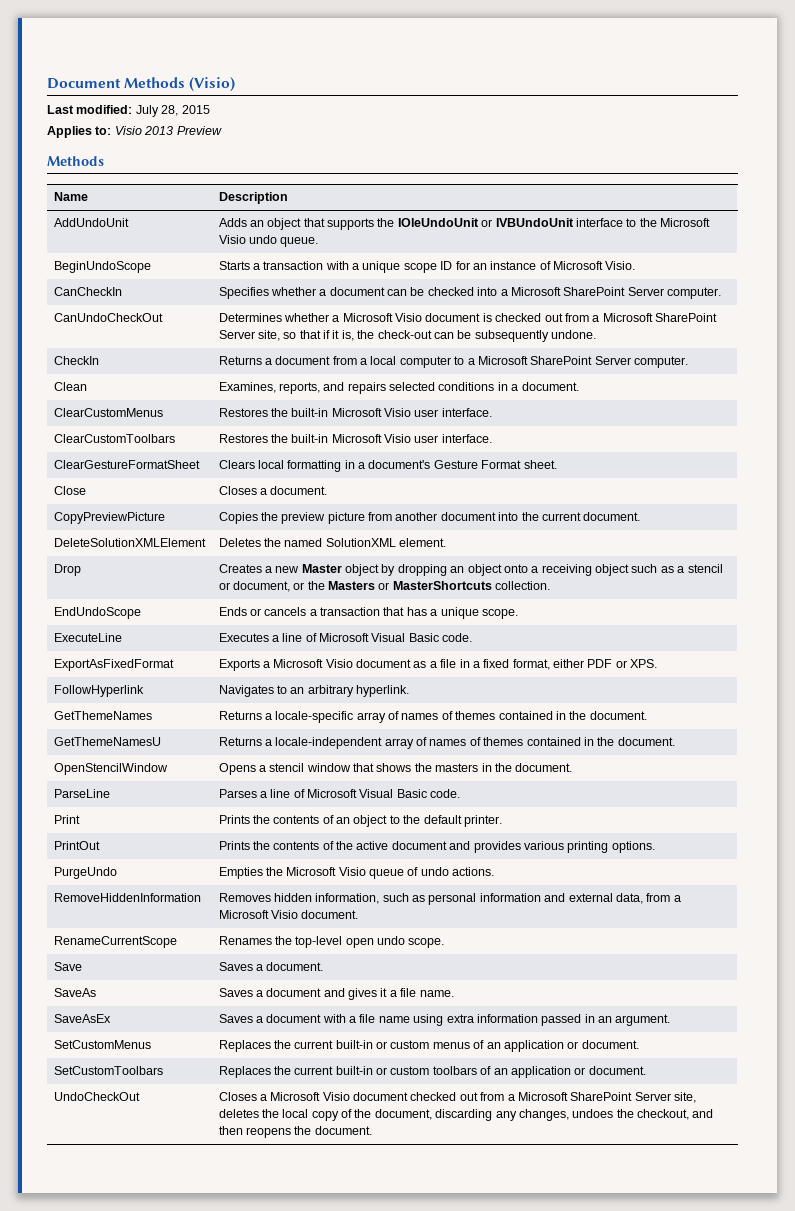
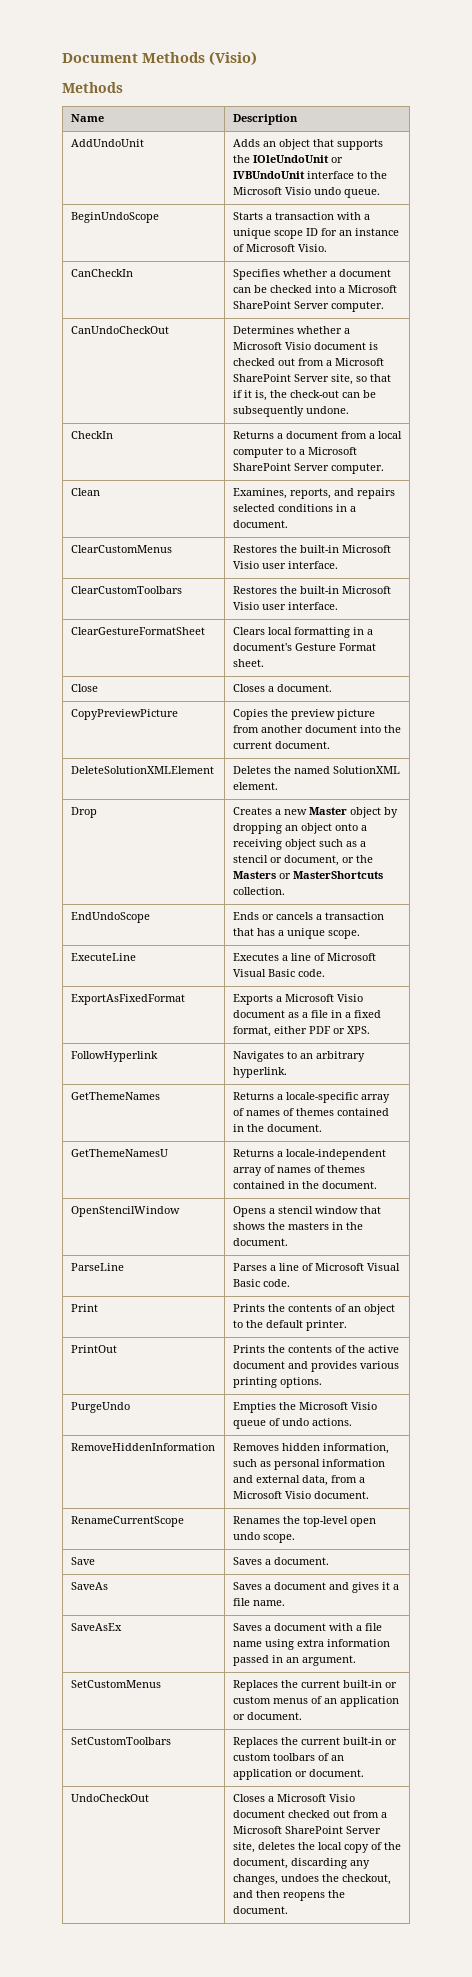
[47,105,210,117] [47,126,222,138] // Last modified: July 28, 2015 // Applies to: Visio 2013 Preview -> (257, 58) none

